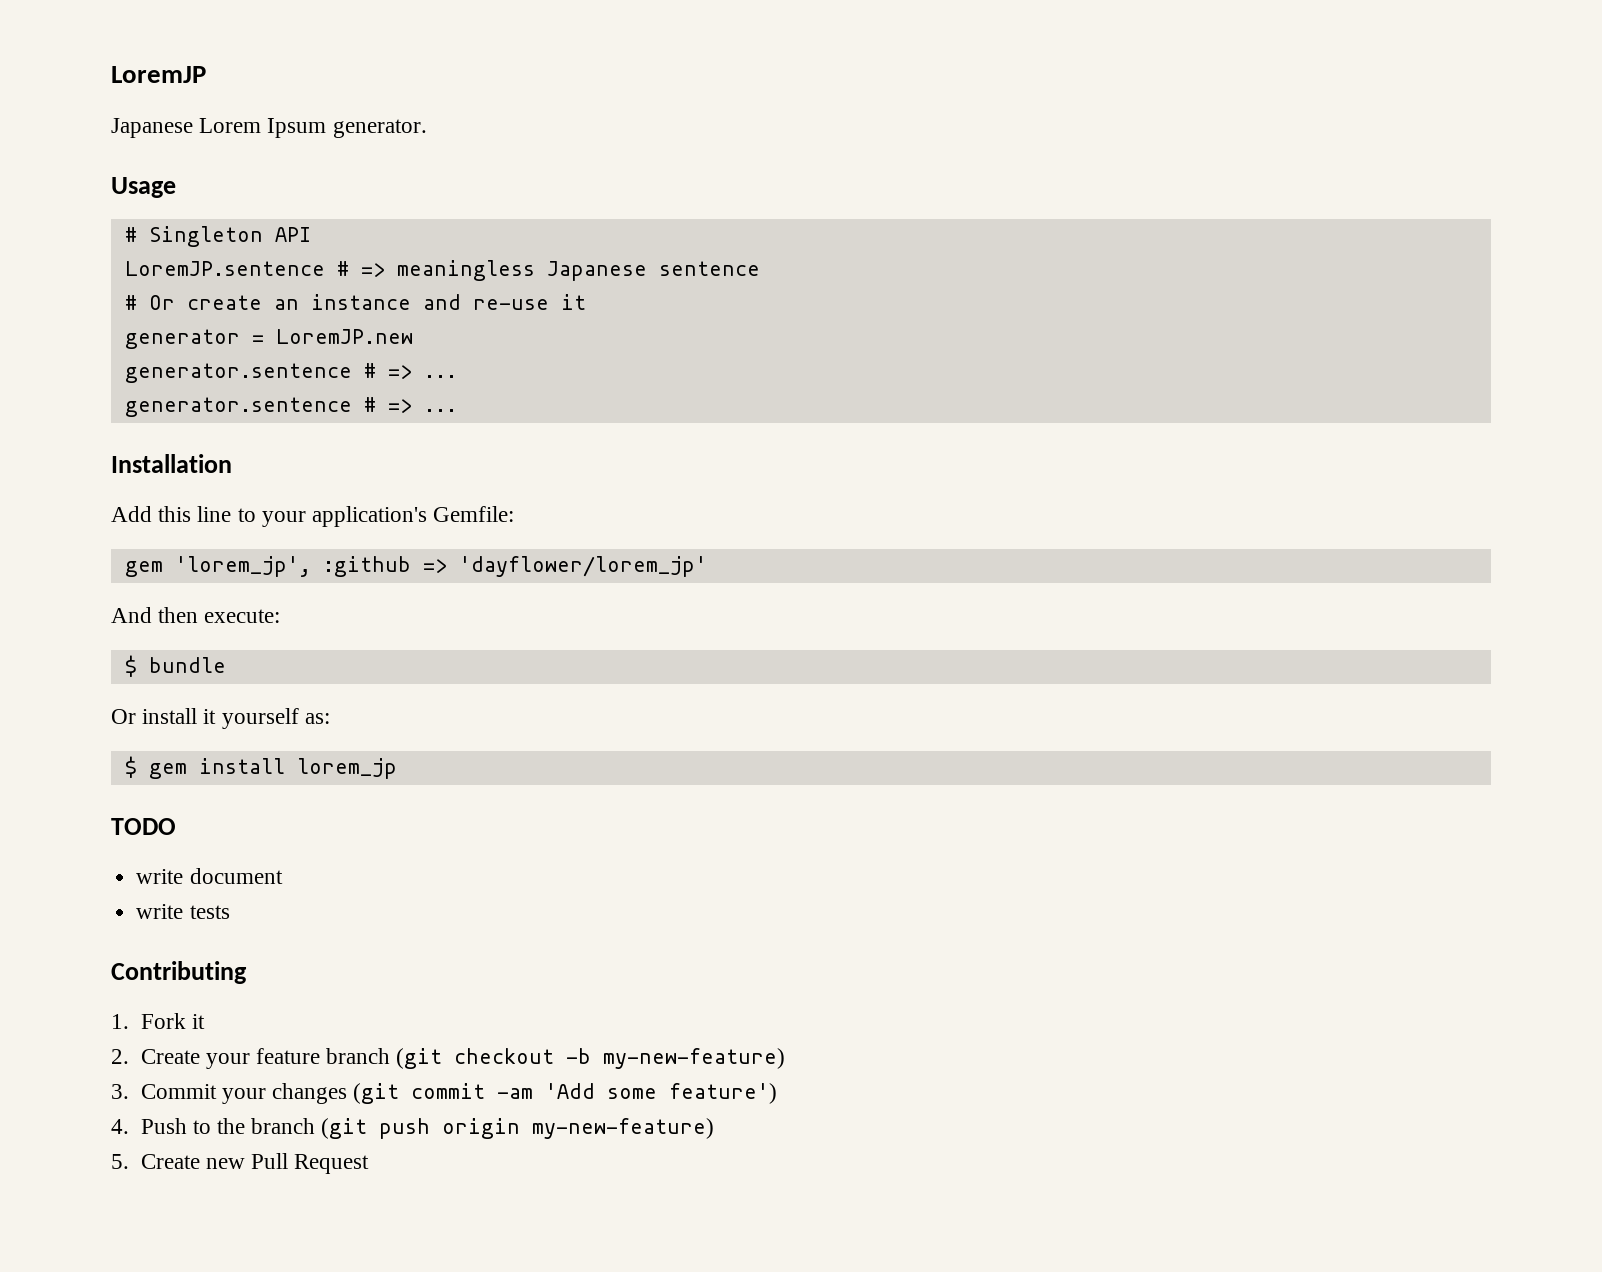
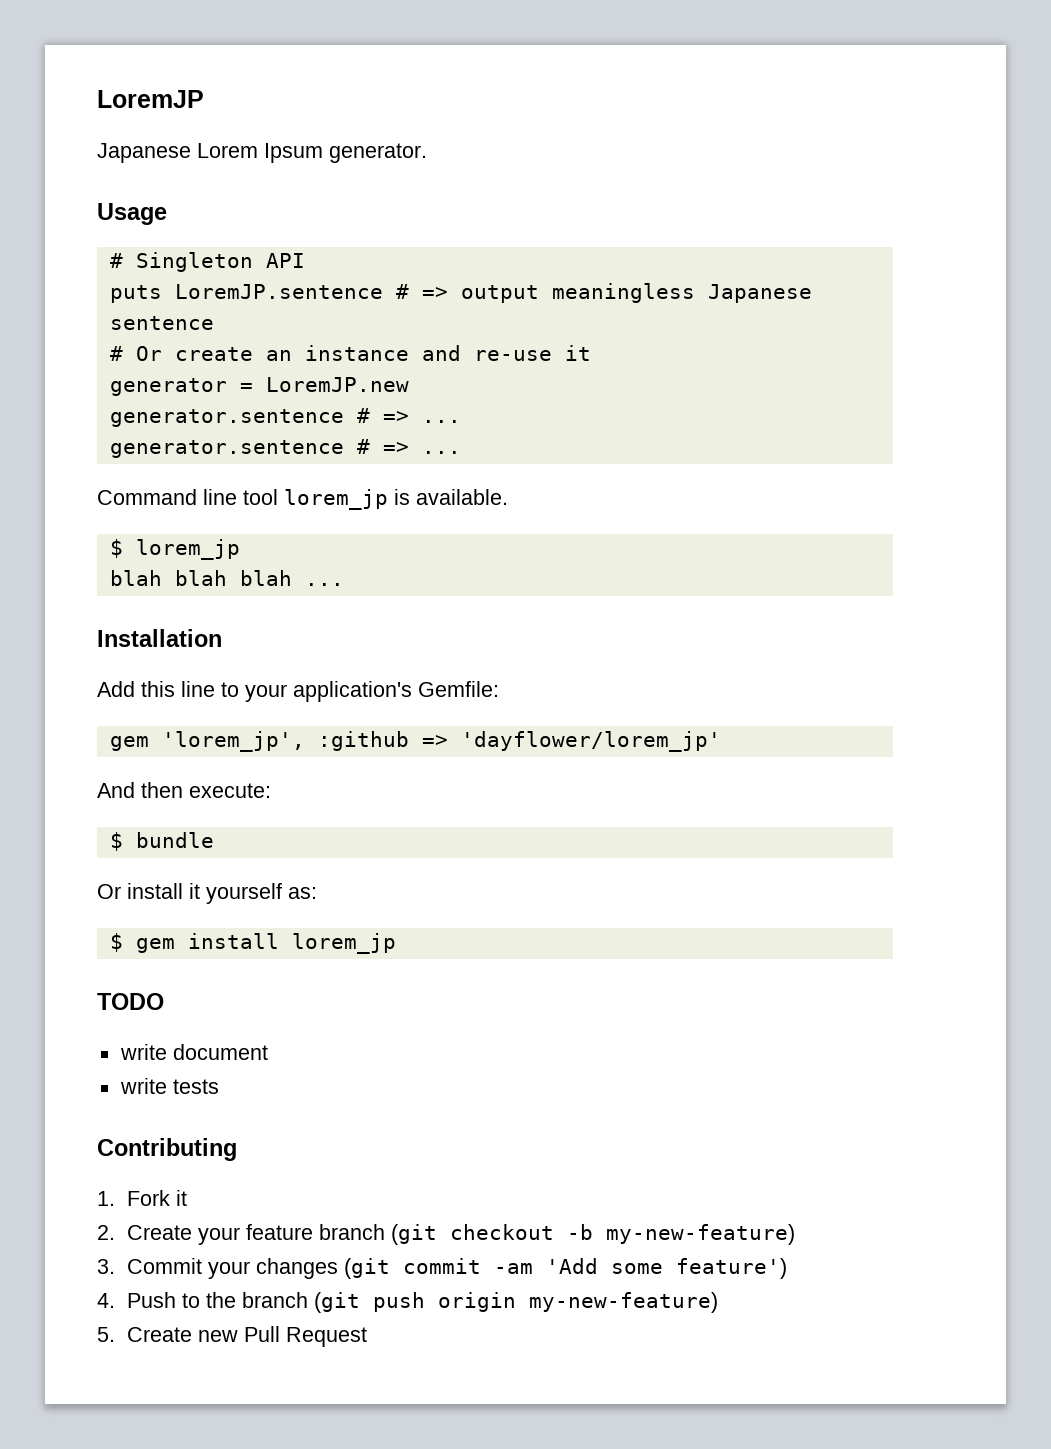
(311, 234) none -> [109,285,162,303] puts
(385, 270) none -> [460,285,539,303] output
(457, 410) none -> [97,489,508,510] [109,539,240,560] [109,570,344,586] // Command line tool lorem_jp is available. // $ lorem_jp // blah blah blah ...

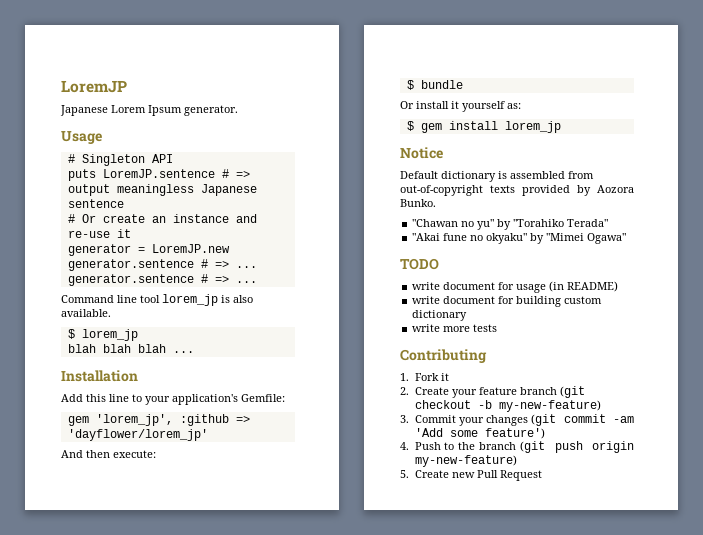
(410, 497) none -> [233,295,253,303] also
[97,993,164,1010] [119,1044,268,1060] [119,1078,167,1094] TODO // write document // write -> [400,147,443,159] [400,171,594,182] [400,185,634,196] [400,199,436,207] [412,219,609,230] [412,233,627,244] [400,258,439,270] [412,281,619,293] [412,296,603,307] [412,310,468,321] [412,324,471,332] Notice // Default dictionary is assembled from out-of-copyright texts provided by Aozora Bunko. // "Chawan no yu" by "Torahiko Terada" // "Akai fune no okyaku" by "Mimei Ogawa" // TODO // write document for usage (in README) // write document for building custom dictionary // write more

